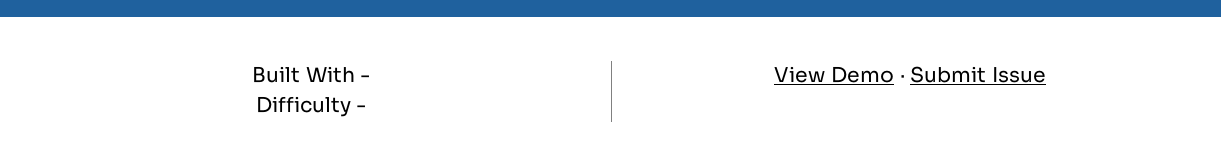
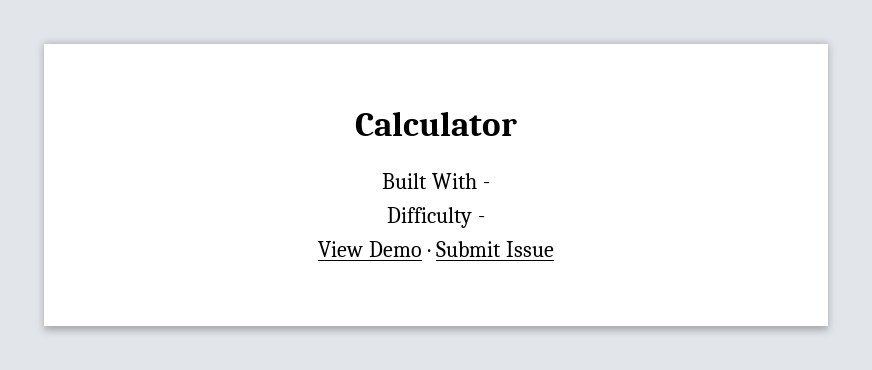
(251, 74) none -> [355,111,517,136] Calculator //

